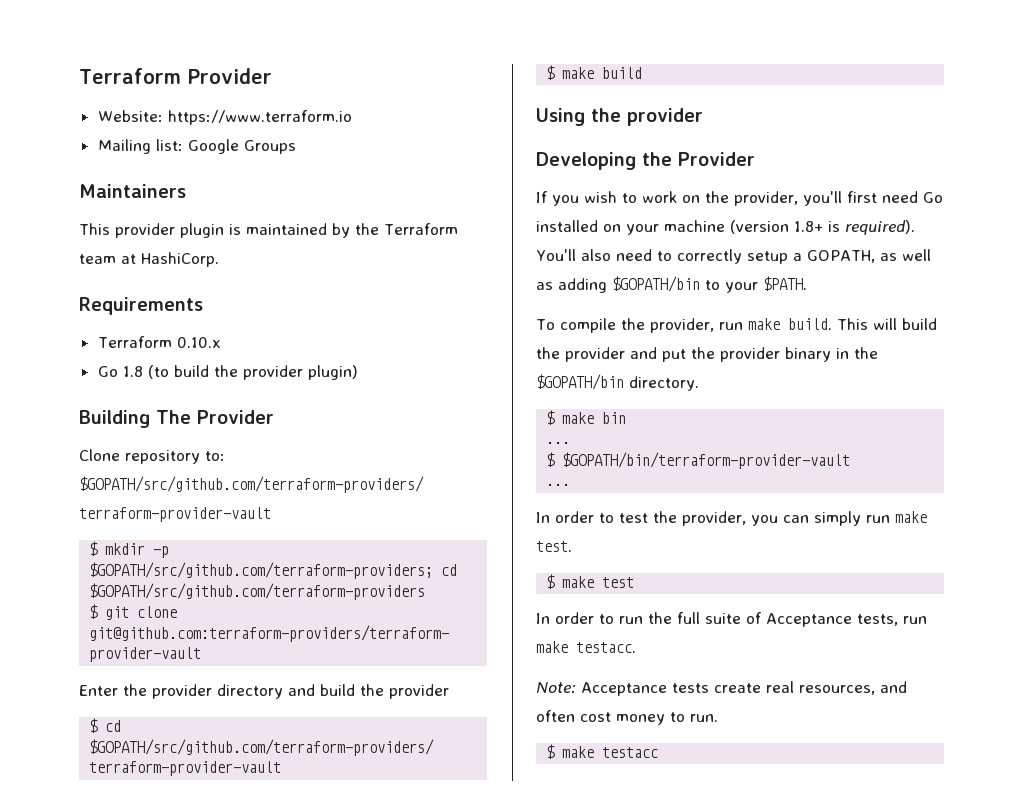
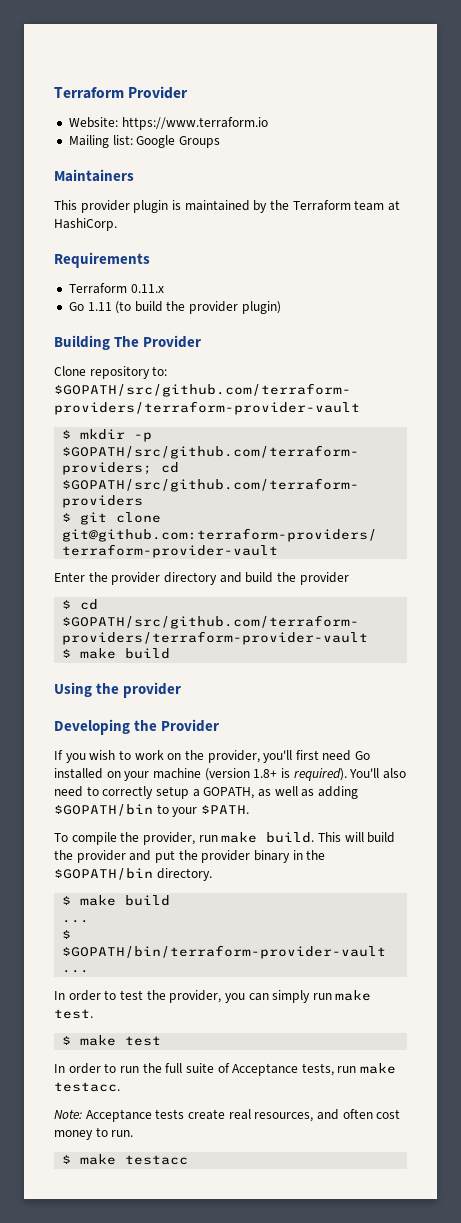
[176,337,221,348] [97,366,143,377] 0.10.x // Go 1.8 -> [130,284,164,293] [68,302,112,311] 0.11.x // Go 1.11
[602,412,627,424] bin -> [125,895,171,906] build

